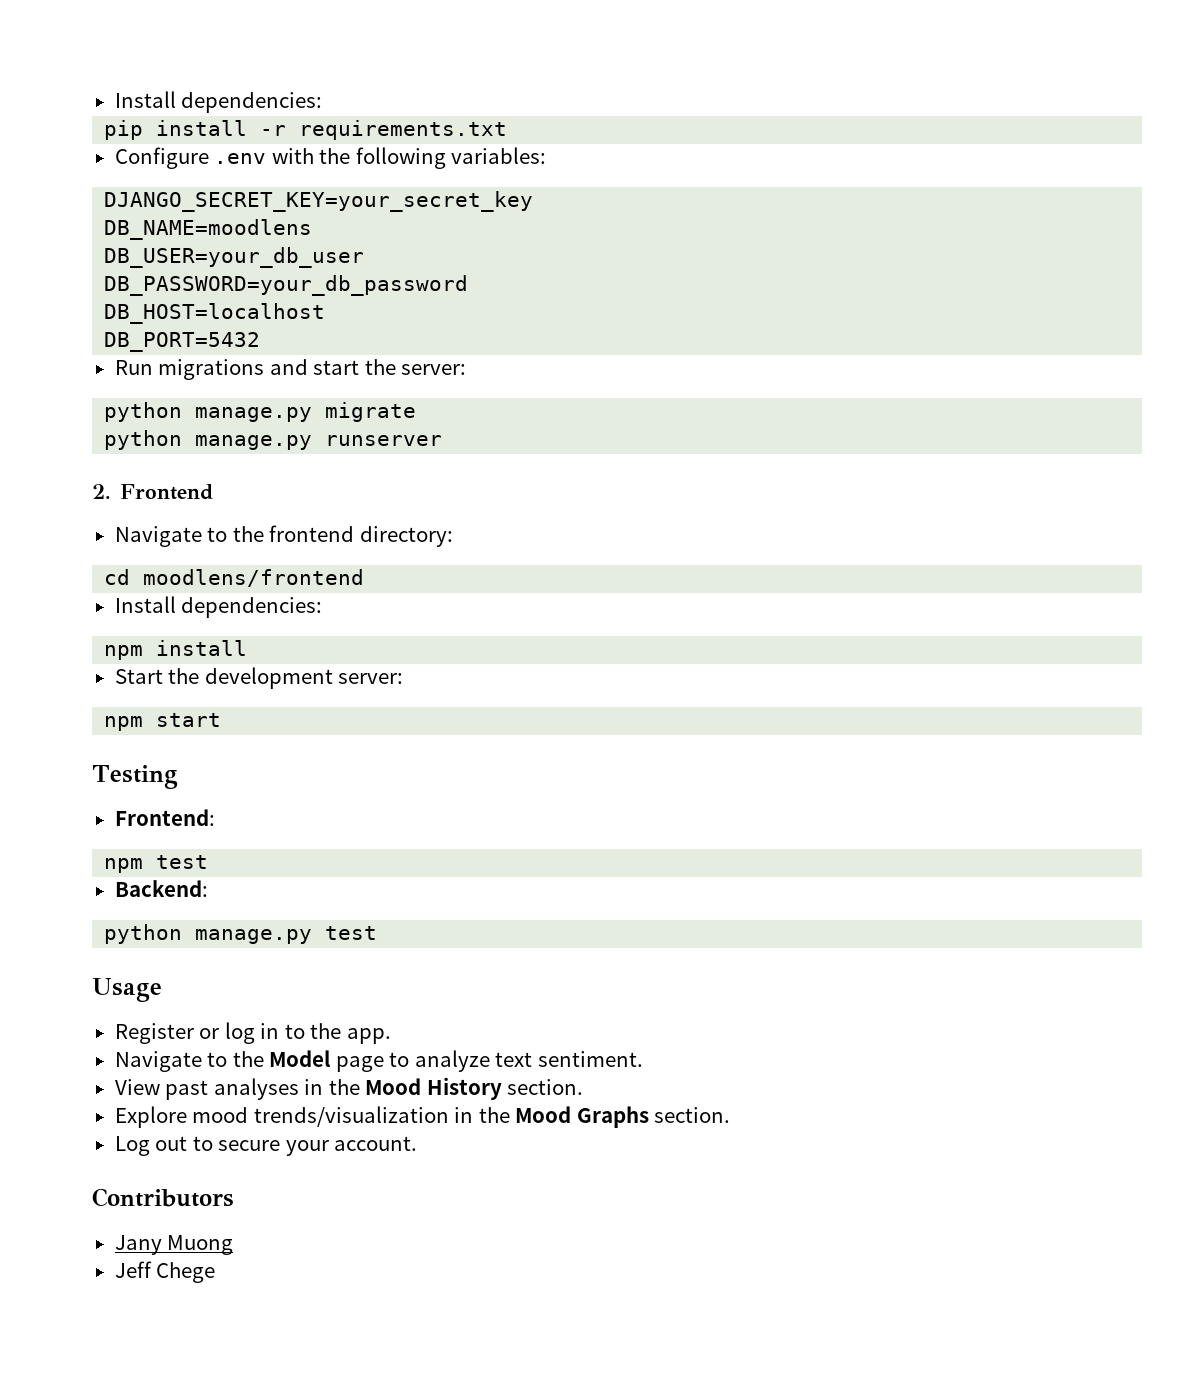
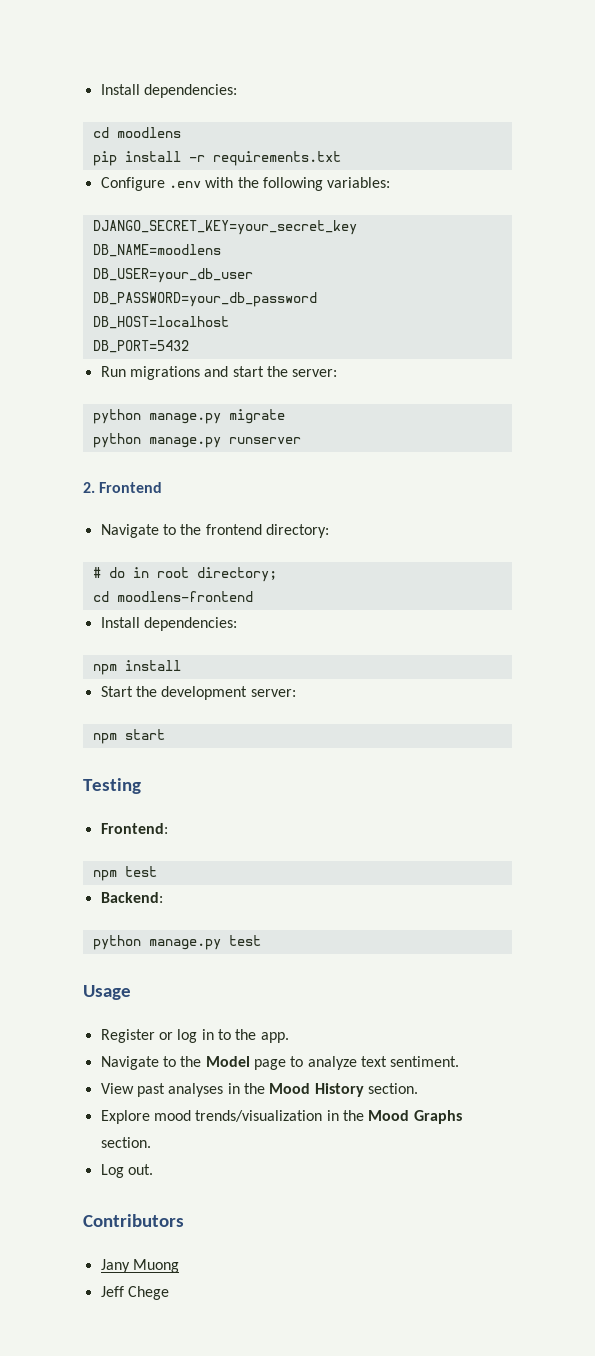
[114,91,323,113] Install dependencies: -> [100,84,237,98] [92,127,181,138] Install dependencies: // cd moodlens
[104,569,365,587] // cd moodlens/frontend -> [92,567,277,582] [92,591,253,602] // # do in root directory; // cd moodlens-frontend
[155,1136,418,1156] out to secure your account. -> [127,1164,153,1175] out.

